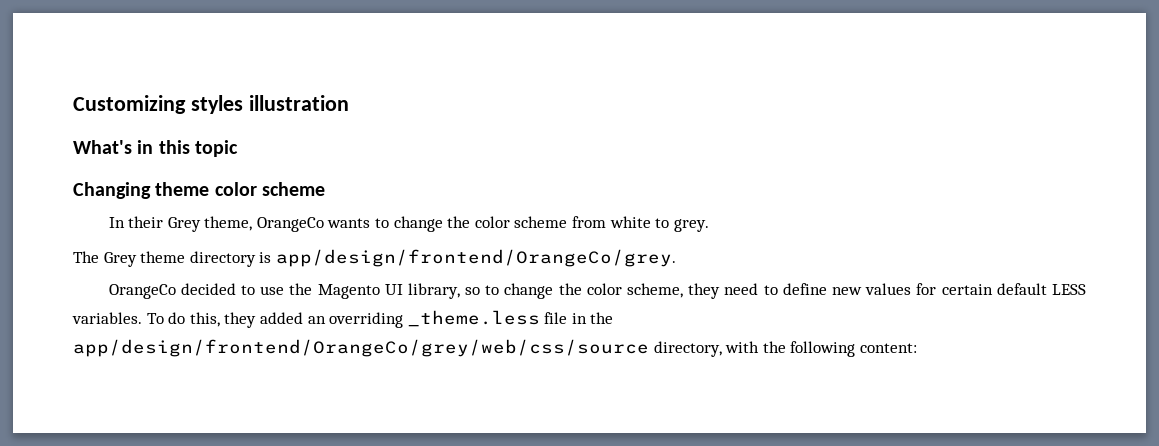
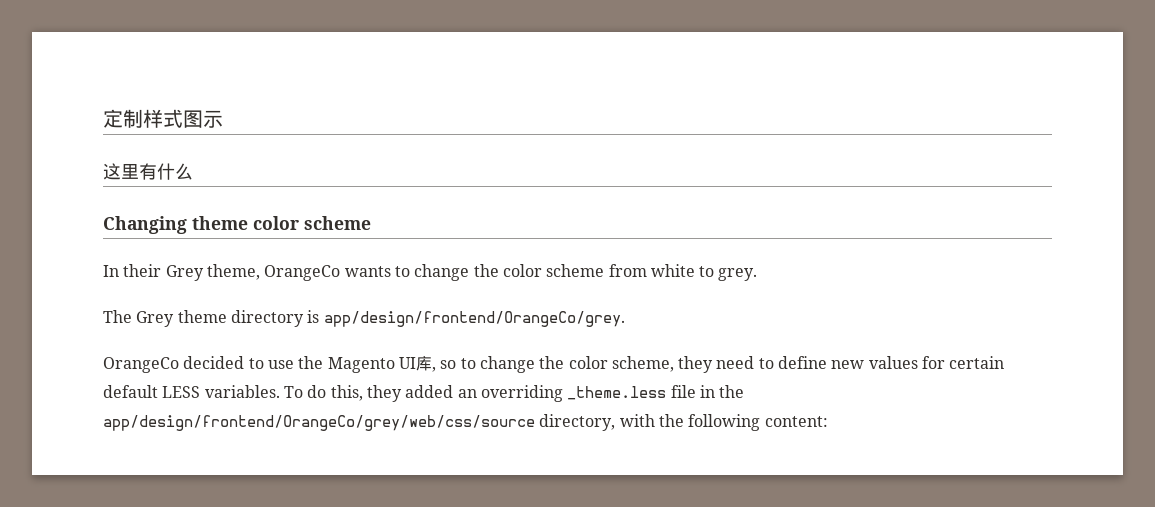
[73,95,349,114] [73,140,238,157] Customizing styles illustration // What's in this topic -> [103,109,223,128] [103,163,193,180] 定制样式图示 // 这里有什么
[407,283,460,299] library, -> [415,356,436,372] 库,

